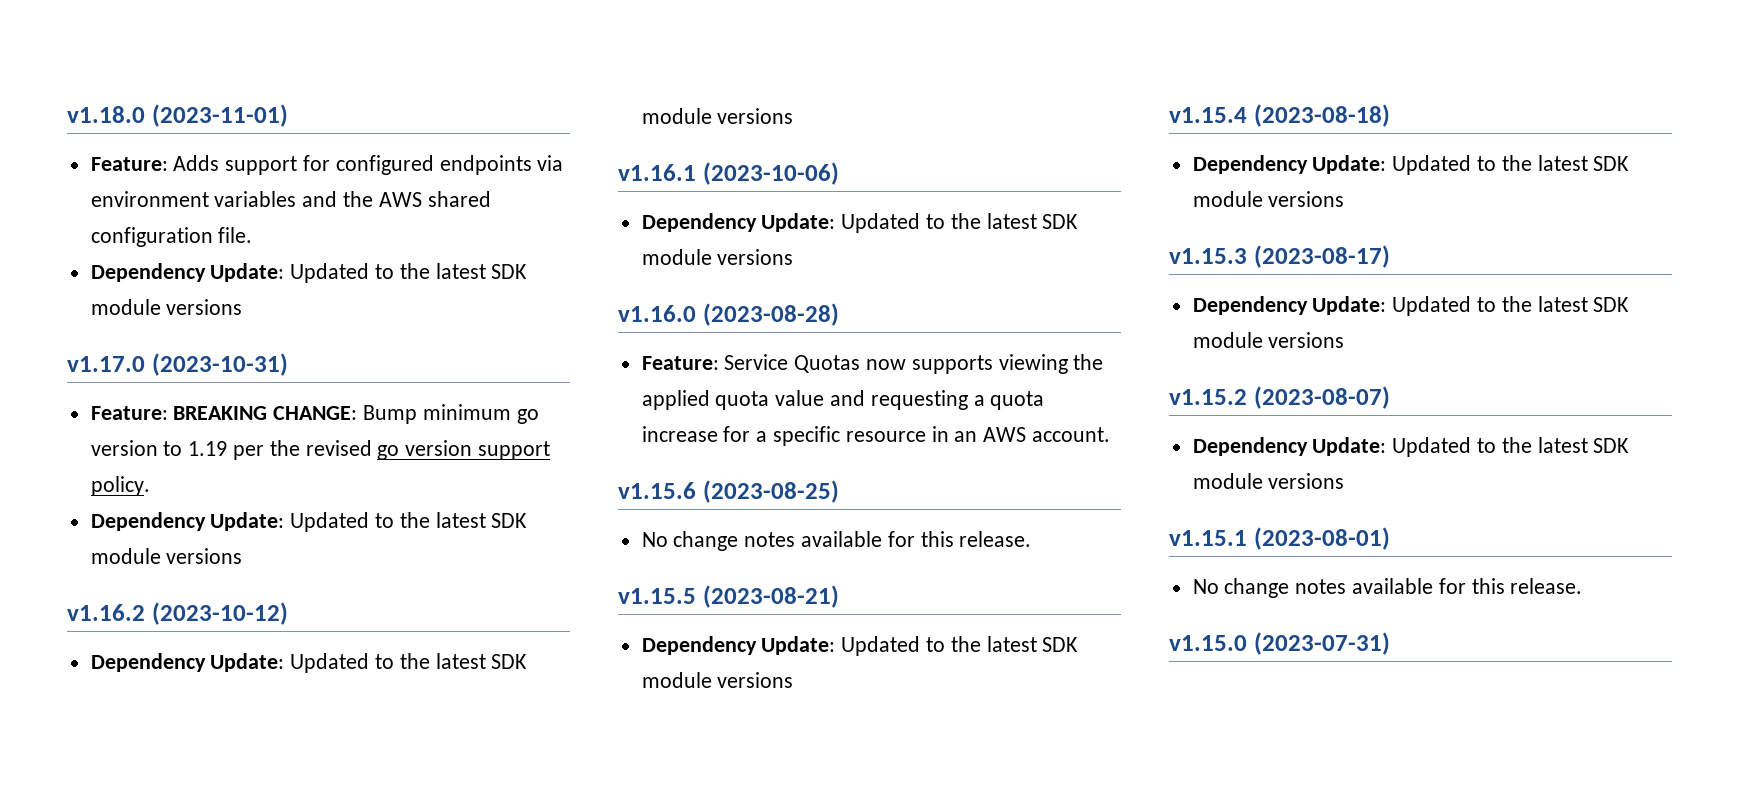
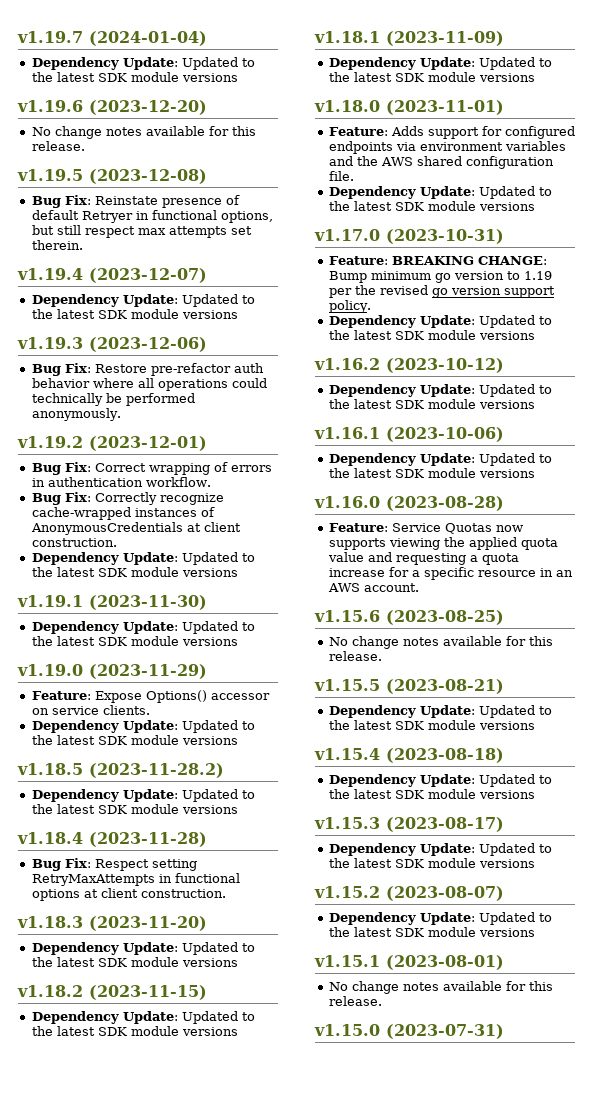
(67, 114) none -> [17,31,207,46] [31,57,255,70] [31,72,238,82] [17,100,207,115] [31,126,256,139] [31,141,85,151] [17,169,207,184] [31,195,240,208] [31,210,273,223] [31,225,252,238] [31,240,83,250] [17,268,207,283] [31,294,255,307] [31,309,238,319] [17,337,207,352] [31,363,264,376] [31,378,267,391] [31,393,195,406] [31,408,121,421] [17,436,207,451] [31,462,272,475] [31,477,211,487] [31,492,224,505] [31,507,215,520] [30,522,241,535] [31,538,117,547] [31,552,255,565] [31,567,238,577] [17,595,207,610] [31,621,255,634] [31,636,238,646] [17,664,207,679] [31,690,270,703] [31,705,150,715] [31,720,255,733] [31,735,238,745] [17,763,224,778] [31,789,255,802] [31,804,238,814] [17,832,207,847] [31,858,197,871] [31,873,240,886] [31,888,226,901] [17,916,207,931] [31,942,255,955] [31,957,238,967] [17,985,207,1000] [31,1011,255,1024] [31,1026,238,1036] [314,31,504,46] [328,57,552,70] [328,72,535,82] v1.19.7 (2024-01-04) // Dependency Update: Updated to the latest SDK module versions // v1.19.6 (2023-12-20) // No change notes available for this release. // v1.19.5 (2023-12-08) // Bug Fix: Reinstate presence of default Retryer in functional options, but still respect max attempts set therein. // v1.19.4 (2023-12-07) // Dependency Update: Updated to the latest SDK module versions // v1.19.3 (2023-12-06) // Bug Fix: Restore pre-refactor auth behavior where all operations could technically be performed anonymously. // v1.19.2 (2023-12-01) // Bug Fix: Correct wrapping of errors in authentication workflow. // Bug Fix: Correctly recognize cache-wrapped instances of AnonymousCredentials at client construction. // Dependency Update: Updated to the latest SDK module versions // v1.19.1 (2023-11-30) // Dependency Update: Updated to the latest SDK module versions // v1.19.0 (2023-11-29) // Feature: Expose Options() accessor on service clients. // Dependency Update: Updated to the latest SDK module versions // v1.18.5 (2023-11-28.2) // Dependency Update: Updated to the latest SDK module versions // v1.18.4 (2023-11-28) // Bug Fix: Respect setting RetryMaxAttempts in functional options at client construction. // v1.18.3 (2023-11-20) // Dependency Update: Updated to the latest SDK module versions // v1.18.2 (2023-11-15) // Dependency Update: Updated to the latest SDK module versions // v1.18.1 (2023-11-09) // Dependency Update: Updated to the latest SDK module versions //

